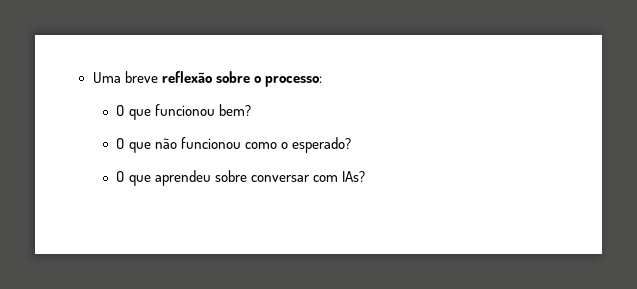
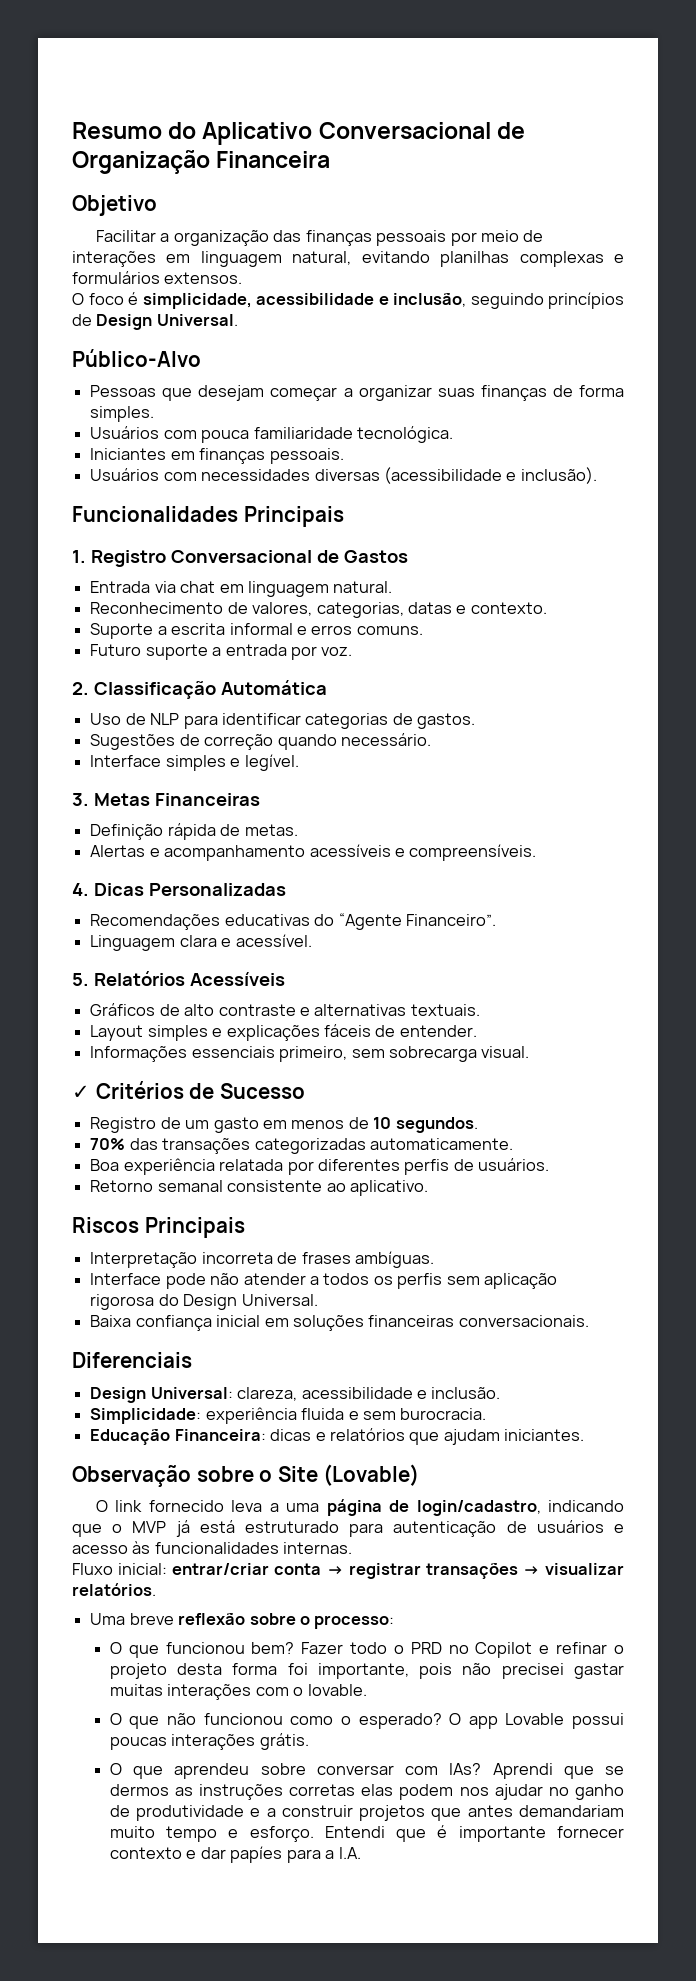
(92, 77) none -> [72,122,525,145] [72,150,331,174] [72,195,157,216] [95,230,544,246] [72,251,625,267] [72,271,243,284] [72,292,624,309] [72,314,238,330] [72,349,201,367] [90,385,624,401] [90,406,155,422] [90,426,453,443] [90,448,344,464] [90,467,597,484] [72,506,344,527] [72,550,408,567] [90,581,393,597] [90,602,547,618] [90,623,423,639] [90,644,353,660] [72,680,327,699] [90,713,476,729] [90,733,431,750] [90,754,299,771] [72,793,260,806] [90,823,298,840] [90,844,537,861] [72,883,286,896] [90,913,496,930] [90,934,312,951] [72,971,285,986] [90,1003,480,1016] [90,1024,477,1041] [90,1046,530,1062] [72,1081,305,1099] [90,1117,478,1133] [90,1138,513,1154] [90,1158,550,1175] [90,1180,428,1196] [72,1217,245,1238] [90,1251,434,1268] [90,1273,558,1289] [90,1294,318,1310] [90,1315,589,1331] [72,1352,192,1368] [90,1387,501,1403] [90,1407,487,1424] [90,1428,585,1445] [72,1464,420,1487] [95,1499,624,1516] [72,1520,624,1537] [72,1541,353,1554] [72,1563,624,1579] [72,1583,156,1596] Resumo do Aplicativo Conversacional de Organização Financeira // Objetivo // Facilitar a organização das finanças pessoais por meio de interações em linguagem natural, evitando planilhas complexas e formulários extensos. // O foco é simplicidade, acessibilidade e inclusão, seguindo princípios de Design Universal. // Público-Alvo // Pessoas que desejam começar a organizar suas finanças de forma simples. // Usuários com pouca familiaridade tecnológica. // Iniciantes em finanças pessoais. // Usuários com necessidades diversas (acessibilidade e inclusão). // Funcionalidades Principais // 1. Registro Conversacional de Gastos // Entrada via chat em linguagem natural. // Reconhecimento de valores, categorias, datas e contexto. // Suporte a escrita informal e erros comuns. // Futuro suporte a entrada por voz. // 2. Classificação Automática // Uso de NLP para identificar categorias de gastos. // Sugestões de correção quando necessário. // Interface simples e legível. // 3. Metas Financeiras // Definição rápida de metas. // Alertas e acompanhamento acessíveis e compreensíveis. // 4. Dicas Personalizadas // Recomendações educativas do “Agente Financeiro”. // Linguagem clara e acessível. // 5. Relatórios Acessíveis // Gráficos de alto contraste e alternativas textuais. // Layout simples e explicações fáceis de entender. // Informações essenciais primeiro, sem sobrecarga visual. // ✓ Critérios de Sucesso // Registro de um gasto em menos de 10 segundos. // 70% das transações categorizadas automaticamente. // Boa experiência relatada por diferentes perfis de usuários. // Retorno semanal consistente ao aplicativo. // Riscos Principais // Interpretação incorreta de frases ambíguas. // Interface pode não atender a todos os perfis sem aplicação rigorosa do Design Universal. // Baixa confiança inicial em soluções financeiras conversacionais. // Diferenciais // Design Universal: clareza, acessibilidade e inclusão. // Simplicidade: experiência fluida e sem burocracia. // Educação Financeira: dicas e relatórios que ajudam iniciantes. // Observação sobre o Site (Lovable) // O link fornecido leva a uma página de login/cadastro, indicando que o MVP já está estruturado para autenticação de usuários e acesso às funcionalidades internas. // Fluxo inicial: entrar/criar conta → registrar transações → visualizar relatórios. //
(251, 110) none -> [301,1642,624,1658] [109,1663,624,1679] [109,1684,367,1700] Fazer todo o PRD no Copilot e refinar o projeto desta forma foi importante, pois não precisei gastar muitas interações com o lovable.
(351, 145) none -> [449,1713,624,1729] [109,1733,309,1750] O app Lovable possui poucas interações grátis.
(365, 176) none -> [492,1763,624,1779] [109,1784,624,1800] [109,1805,624,1821] [109,1825,624,1842] [109,1846,361,1863] Aprendi que se dermos as instruções corretas elas podem nos ajudar no ganho de produtividade e a construir projetos que antes demandariam muito tempo e esforço. Entendi que é importante fornecer contexto e dar papíes para a I.A.

